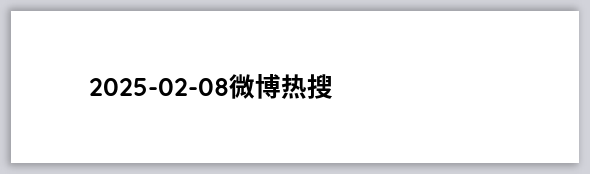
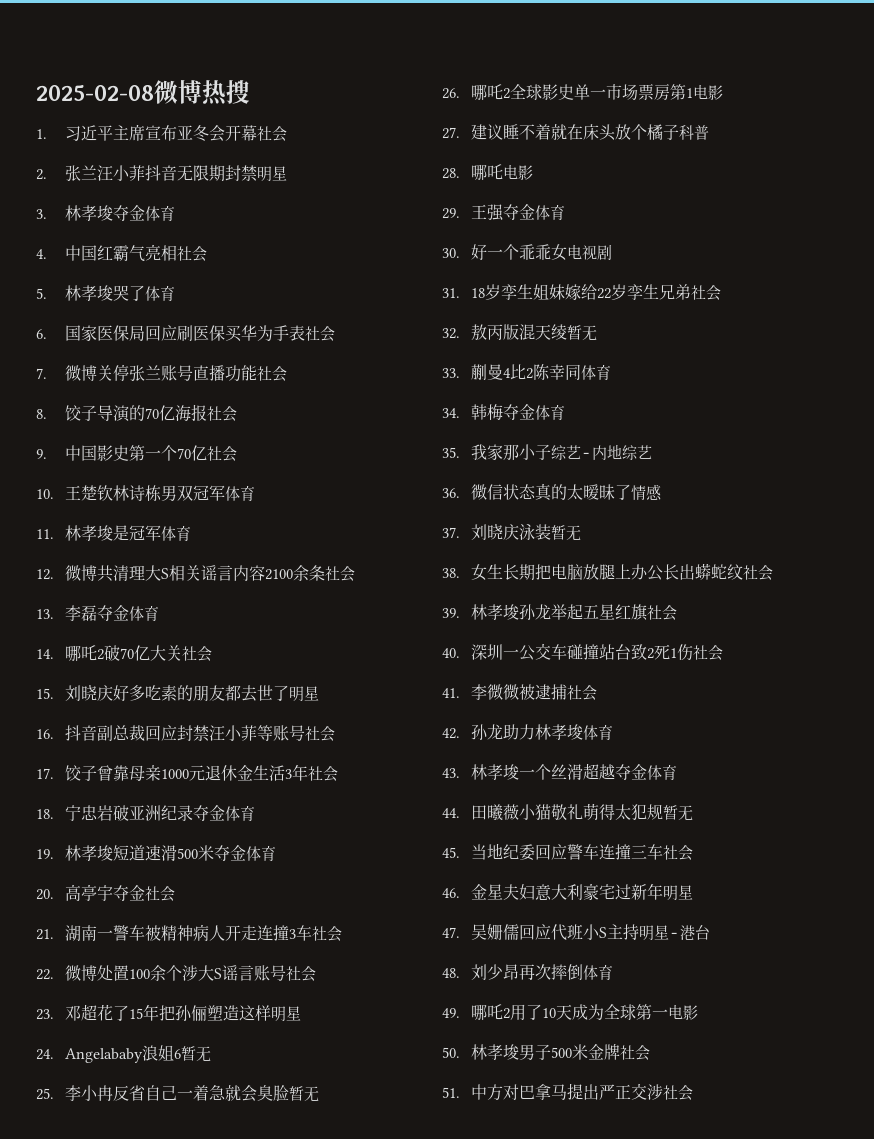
(333, 86) none -> [36,124,287,142] [36,165,287,182] [36,205,175,221] [36,244,207,262] [36,285,175,301] [36,325,335,342] [36,364,287,382] [36,404,237,422] [36,445,237,462] [36,485,255,502] [36,525,191,541] [36,565,355,582] [36,605,159,621] [36,645,212,662] [36,684,319,702] [36,725,335,742] [36,764,338,782] [36,805,255,821] [36,845,276,861] [36,884,175,902] [36,924,342,942] [36,965,316,982] [36,1004,301,1022] [36,1045,211,1063] [36,1085,319,1102] [442,84,723,101] [442,124,709,141] [442,164,533,181] [442,204,565,221] [442,244,612,261] [442,284,721,301] [442,324,597,341] [442,364,611,380] [442,404,565,421] [442,444,652,461] [442,483,662,501] [442,523,581,541] [442,563,773,581] [442,604,677,621] [442,643,723,661] [442,684,597,701] [442,724,613,740] [442,763,677,780] [442,803,693,821] [442,843,693,861] [442,883,693,901] [442,924,710,941] [442,964,613,981] [442,1004,698,1021] [442,1044,650,1061] [442,1083,693,1101] // 1.习近平主席宣布亚冬会开幕社会 // 2.张兰汪小菲抖音无限期封禁明星 // 3.林孝埈夺金体育 // 4.中国红霸气亮相社会 // 5.林孝埈哭了体育 // 6.国家医保局回应刷医保买华为手表社会 // 7.微博关停张兰账号直播功能社会 // 8.饺子导演的70亿海报社会 // 9.中国影史第一个70亿社会 // 10.王楚钦林诗栋男双冠军体育 // 11.林孝埈是冠军体育 // 12.微博共清理大S相关谣言内容2100余条社会 // 13.李磊夺金体育 // 14.哪吒2破70亿大关社会 // 15.刘晓庆好多吃素的朋友都去世了明星 // 16.抖音副总裁回应封禁汪小菲等账号社会 // 17.饺子曾靠母亲1000元退休金生活3年社会 // 18.宁忠岩破亚洲纪录夺金体育 // 19.林孝埈短道速滑500米夺金体育 // 20.高亭宇夺金社会 // 21.湖南一警车被精神病人开走连撞3车社会 // 22.微博处置100余个涉大S谣言账号社会 // 23.邓超花了15年把孙俪塑造这样明星 // 24. Angelababy浪姐6暂无 // 25.李小冉反省自己一着急就会臭脸暂无 // 26.哪吒2全球影史单一市场票房第1电影 // 27.建议睡不着就在床头放个橘子科普 // 28.哪吒电影 // 29.王强夺金体育 // 30.好一个乖乖女电视剧 // 31. 18岁孪生姐妹嫁给22岁孪生兄弟社会 // 32.敖丙版混天绫暂无 // 33.蒯曼4比2陈幸同体育 // 34.韩梅夺金体育 // 35.我家那小子综艺-内地综艺 // 36.微信状态真的太暧昧了情感 // 37.刘晓庆泳装暂无 // 38.女生长期把电脑放腿上办公长出蟒蛇纹社会 // 39.林孝埈孙龙举起五星红旗社会 // 40.深圳一公交车碰撞站台致2死1伤社会 // 41.李微微被逮捕社会 // 42.孙龙助力林孝埈体育 // 43.林孝埈一个丝滑超越夺金体育 // 44.田曦薇小猫敬礼萌得太犯规暂无 // 45.当地纪委回应警车连撞三车社会 // 46.金星夫妇意大利豪宅过新年明星 // 47.吴姗儒回应代班小S主持明星-港台 // 48.刘少昂再次摔倒体育 // 49.哪吒2用了10天成为全球第一电影 // 50.林孝埈男子500米金牌社会 // 51.中方对巴拿马提出严正交涉社会

